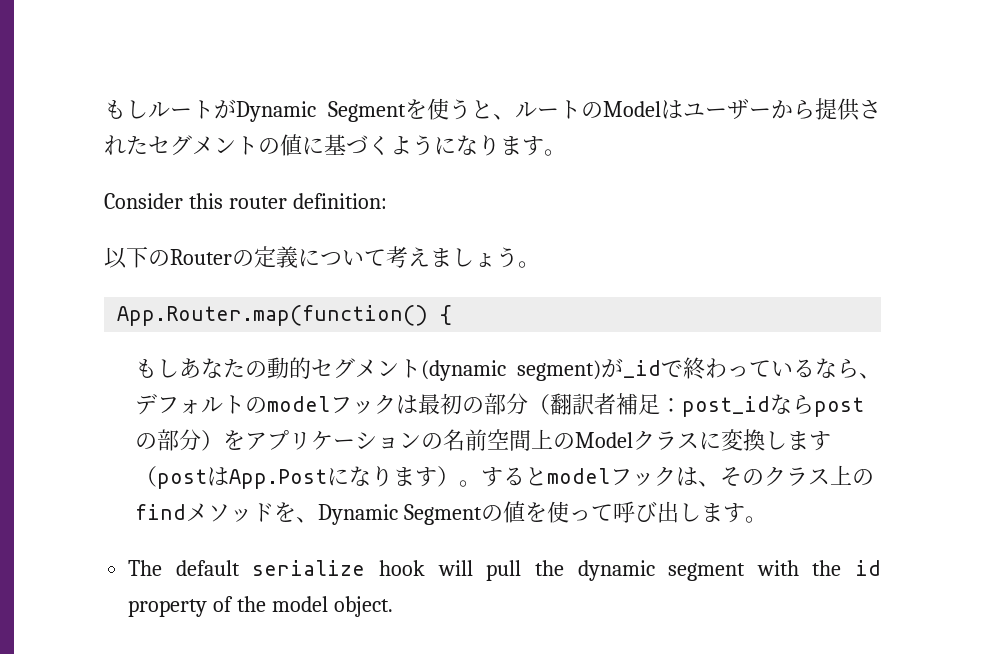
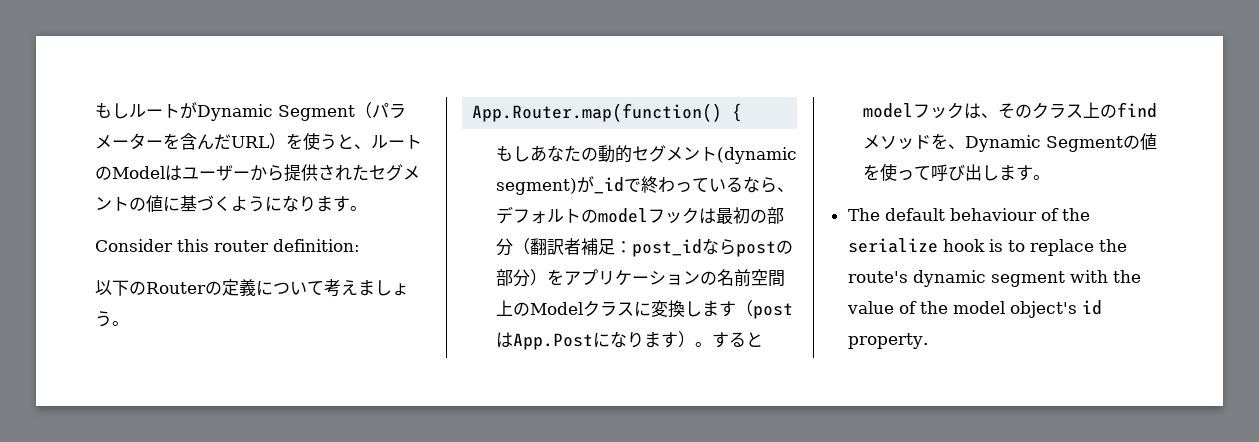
(406, 111) none -> [355,102,406,119] [95,133,286,150] （パラメーターを含んだURL）
[252,560,564,581] serialize hook will pull the -> [949,208,1090,221] [847,238,1127,256] [847,271,908,283] behaviour of the serialize hook is to replace the route's
[855,560,881,576] [128,599,208,617] id property -> [846,301,894,314] value
[333,596,393,617] object. -> [1009,300,1102,318] [847,333,928,349] object's id property.

